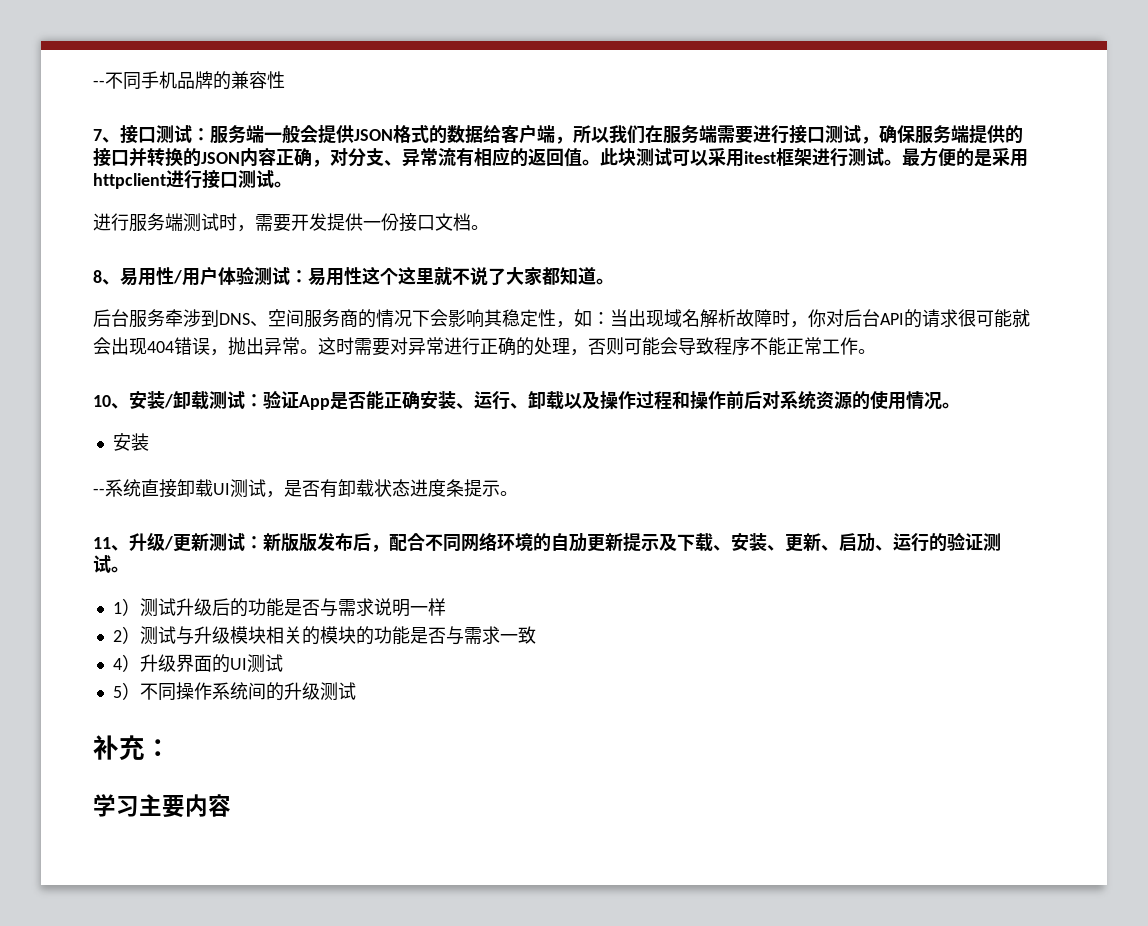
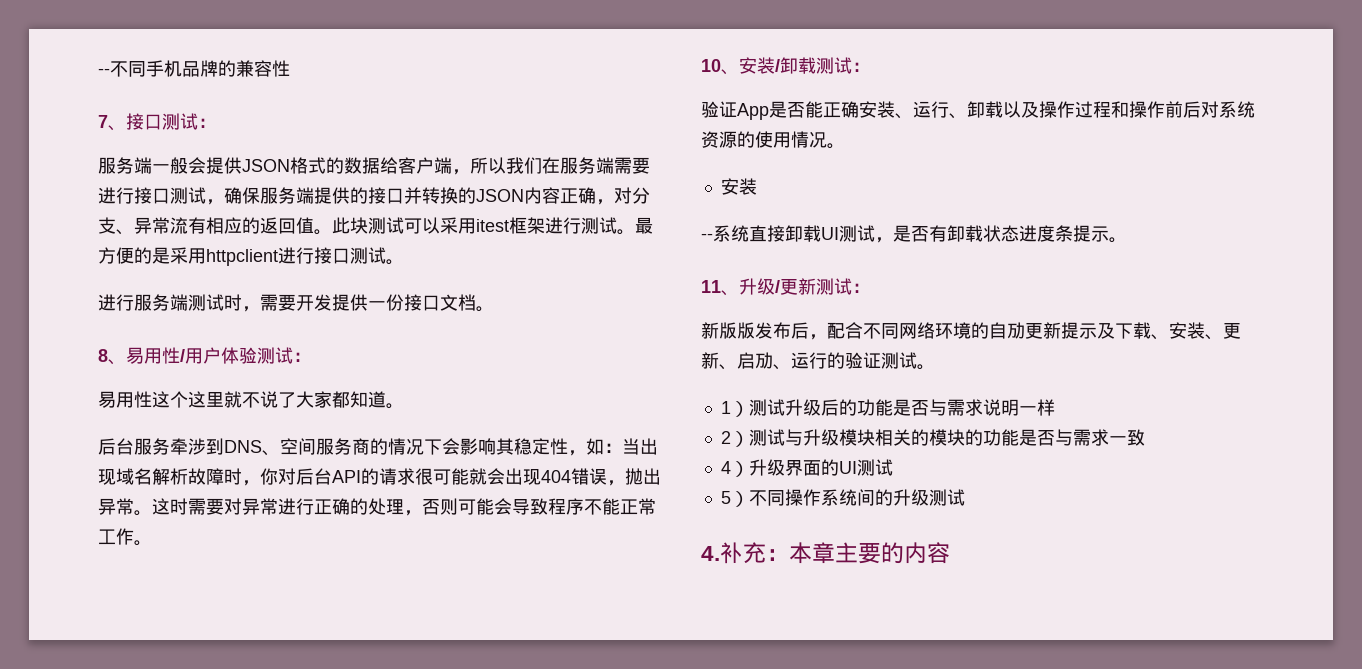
(210, 134) none -> (216, 123) //
(308, 276) none -> (311, 357) //
(263, 400) none -> (870, 67) //
(263, 542) none -> (870, 288) //
(356, 691) none -> [701,546,720,561] 4.
[93,794,185,818] // 学习主要 -> [789,542,904,564] 本章主要的

